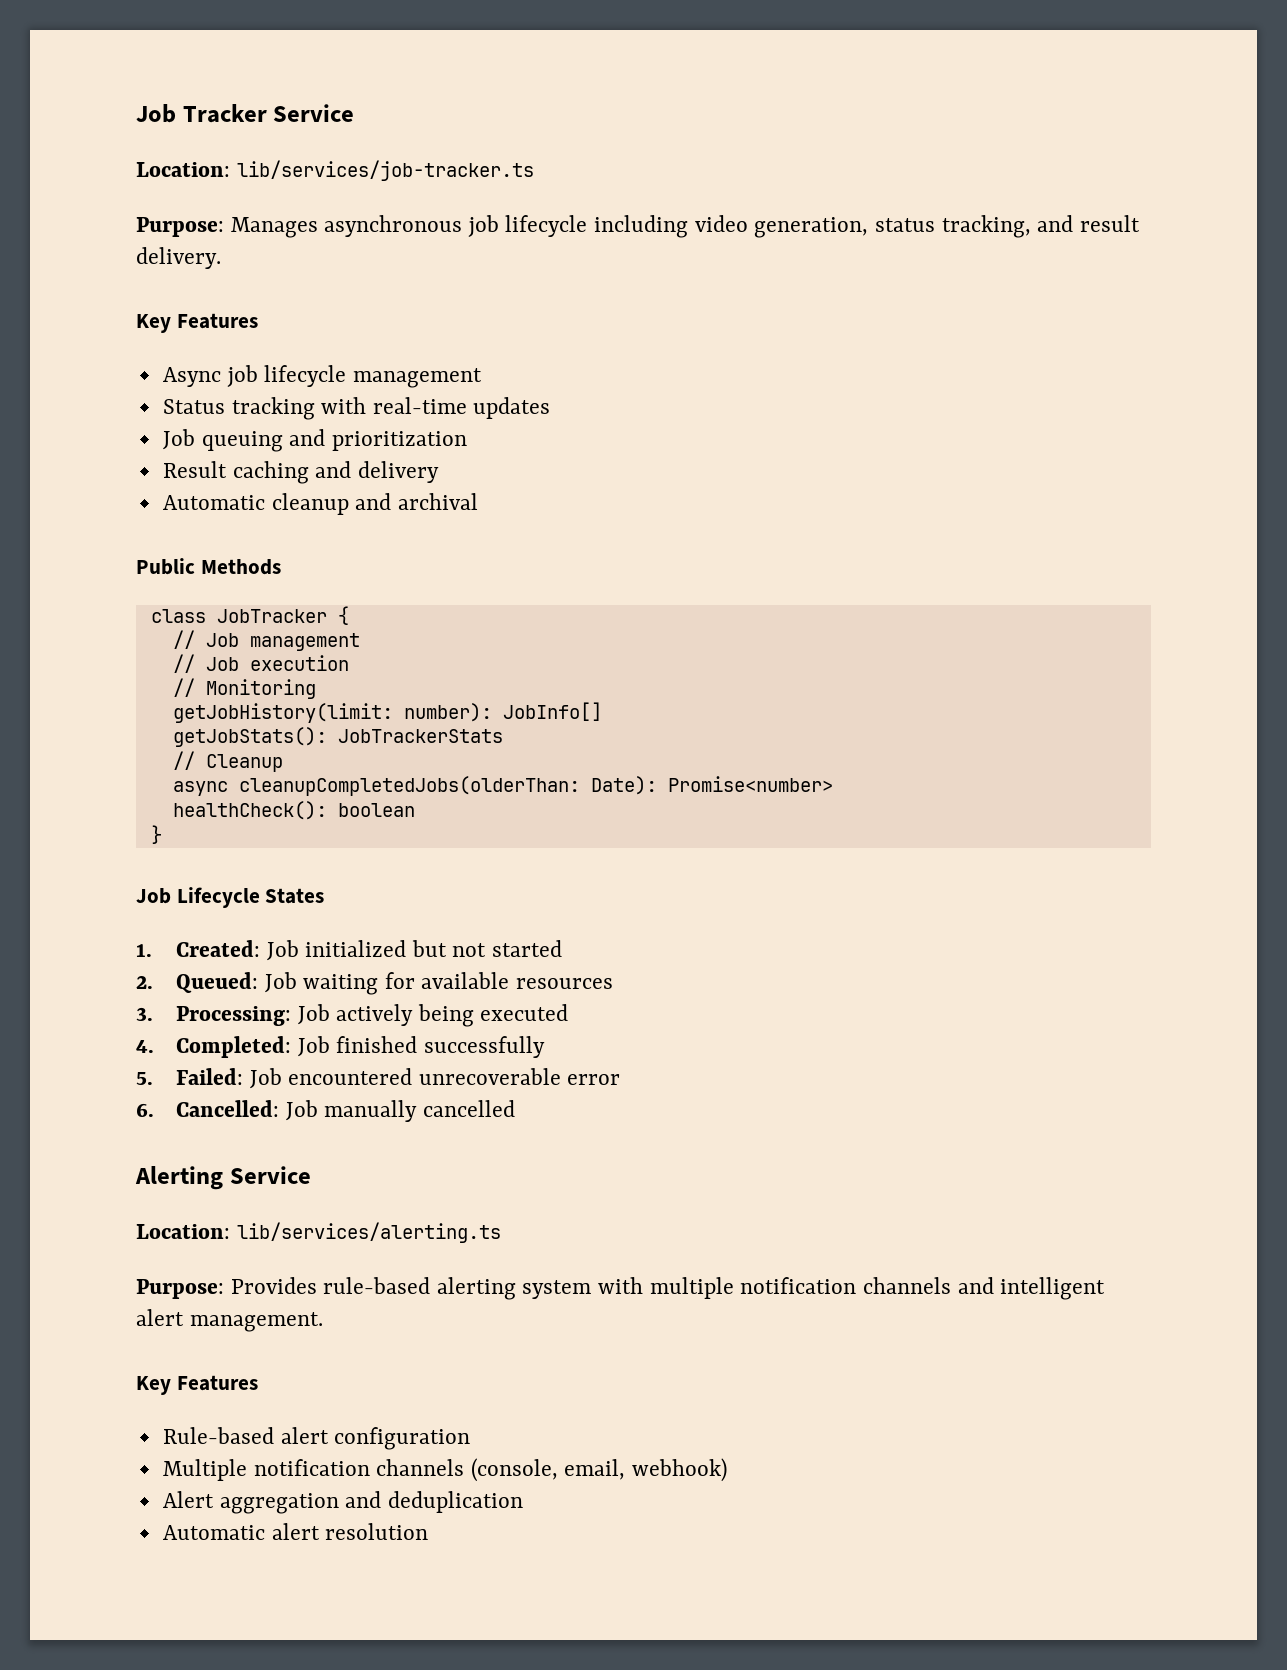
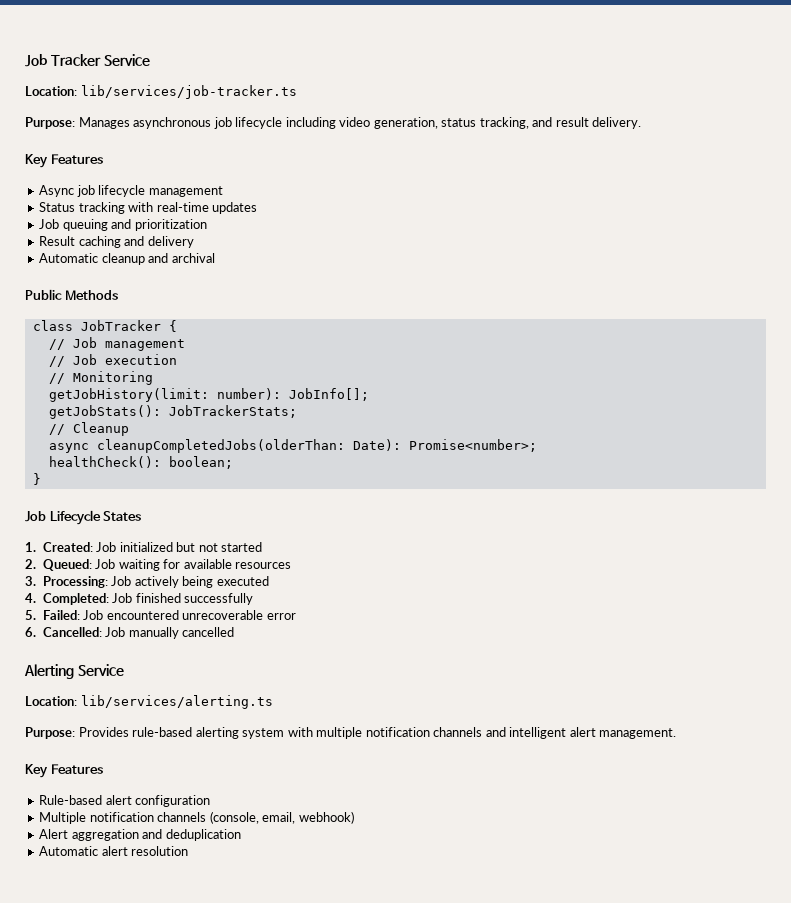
[502,702,602,721] JobInfo[] -> [288,388,369,401] JobInfo[];
[337,729,503,743] JobTrackerStats -> [168,405,297,418] JobTrackerStats;
[667,776,833,792] Promise<number> -> [408,439,537,452] Promise<number>;
[337,803,415,817] boolean -> [168,456,233,469] boolean;

